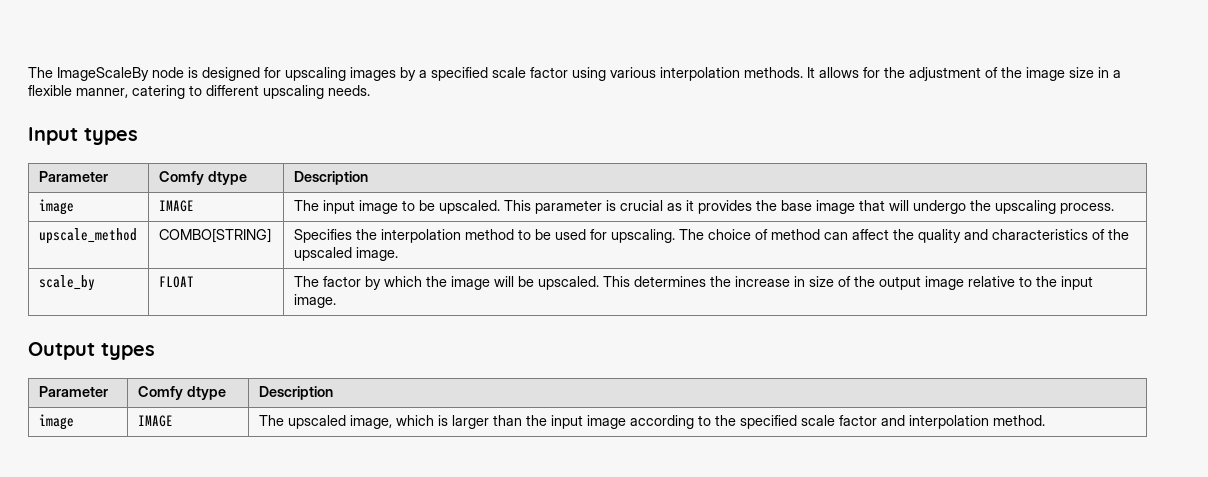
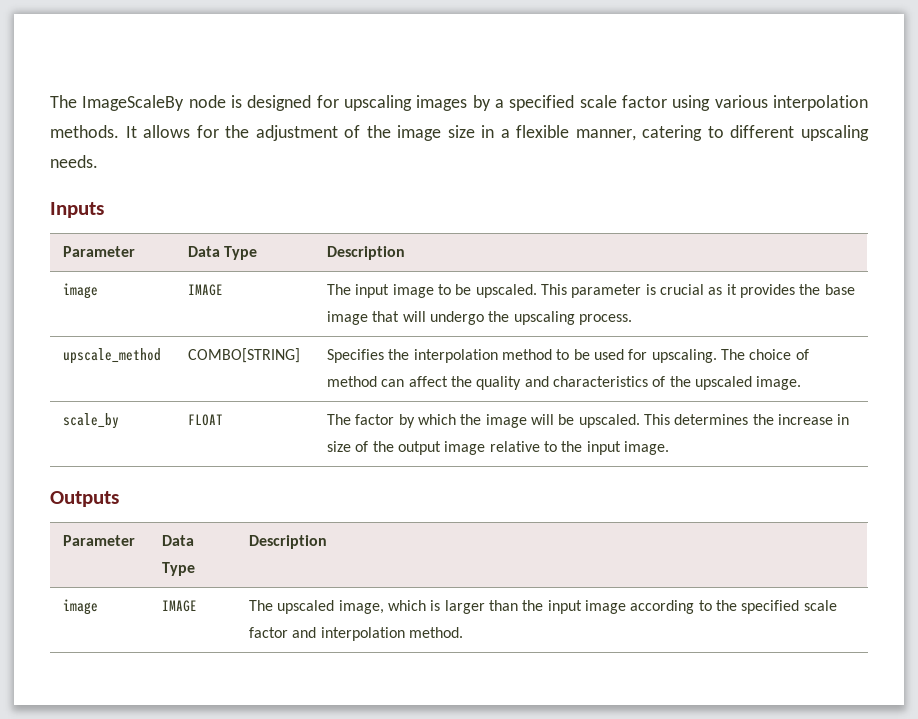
[28,127,138,145] [38,171,108,182] [158,171,247,185] Input types // Parameter | Comfy dtype -> [50,202,104,218] [63,246,136,257] [188,246,258,260] Inputs // Parameter | Data Type
[28,342,155,360] [38,386,108,397] [137,386,226,400] Output types // Parameter | Comfy dtype -> [50,491,119,507] [63,535,136,546] [162,535,195,546] [162,562,196,576] Outputs // Parameter | Data Type

